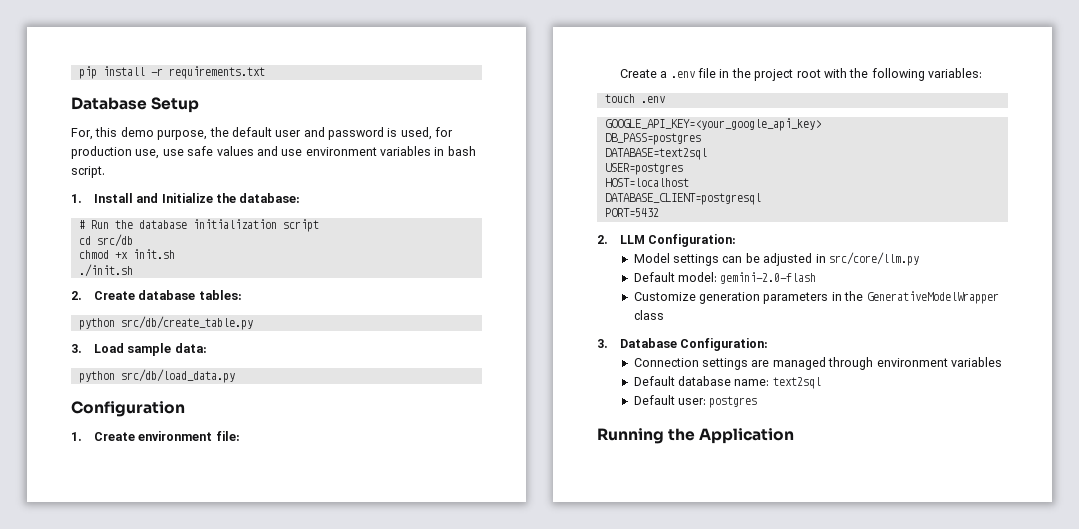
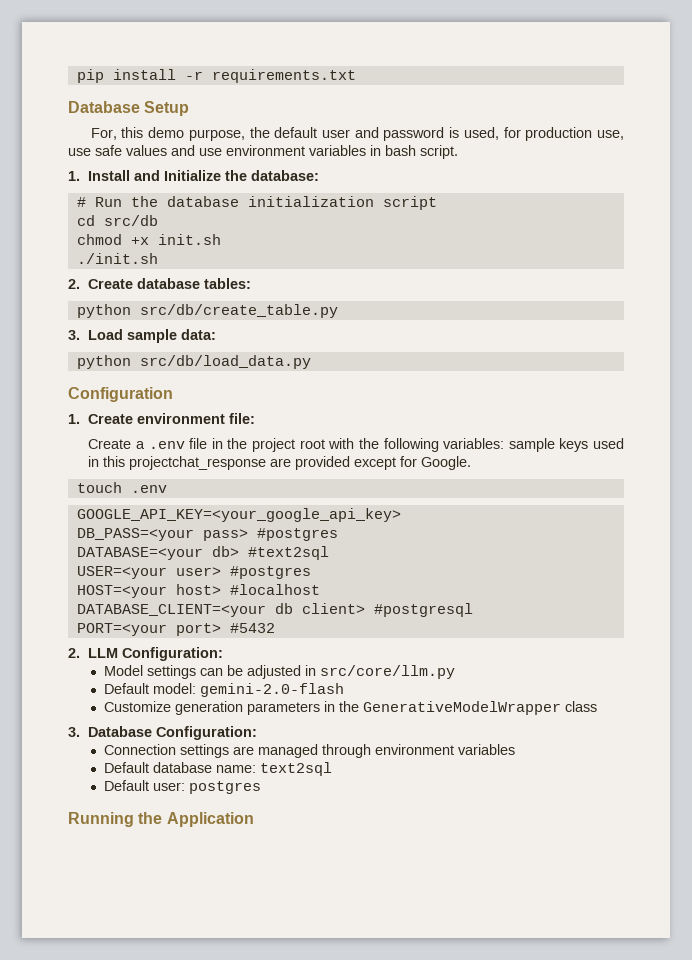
[604,94,665,103] [604,118,821,131] [604,133,701,145] [604,148,707,160] [604,163,683,175] [604,178,689,187] [604,193,761,205] [604,208,659,217] // touch .env // GOOGLE_API_KEY=<your_google_api_key> // DB_PASS=postgres // DATABASE=text2sql // USER=postgres // HOST=localhost // DATABASE_CLIENT=postgresql // PORT=5432 -> [508,438,625,452] [88,456,472,470] [76,482,167,493] [76,508,401,522] [76,528,338,541] [76,546,329,560] [76,566,311,579] [76,584,320,598] [76,603,473,617] [76,623,275,636] sample keys used in this projectchat_response are provided except for Google. // touch .env // GOOGLE_API_KEY=<your_google_api_key> // DB_PASS=<your pass> #postgres // DATABASE=<your db> #text2sql // USER=<your user> #postgres // HOST=<your host> #localhost // DATABASE_CLIENT=<your db client> #postgresql // PORT=<your port> #5432

